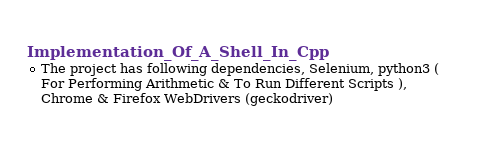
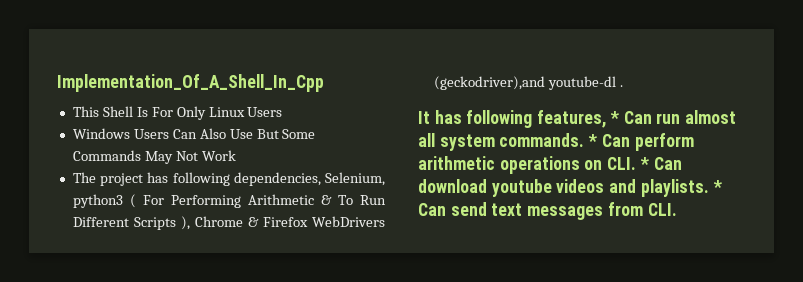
(329, 53) none -> [72,106,283,120] [72,128,316,139] [72,150,236,164] // This Shell Is For Only Linux Users // Windows Users Can Also Use But Some Commands May Not Work
[244,93,333,106] (geckodriver) -> [433,76,623,90] [418,110,737,128] [418,133,694,151] [418,156,682,174] [418,179,722,197] [418,202,677,220] (geckodriver),and youtube-dl . // It has following features, * Can run almost all system commands. * Can perform arithmetic operations on CLI. * Can download youtube videos and playlists. * Can send text messages from CLI.

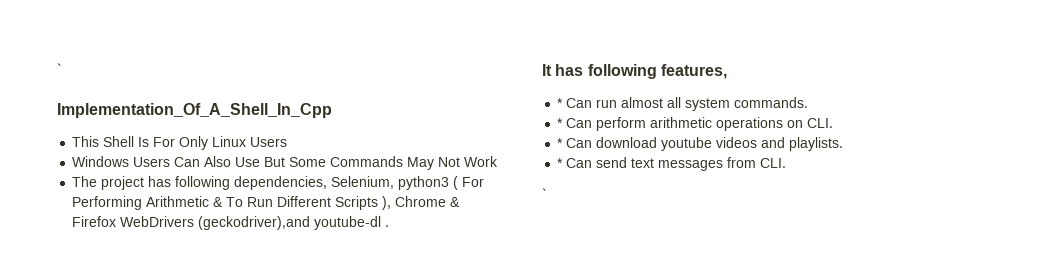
(57, 83) none -> [57,63,62,75] ` //
(607, 119) none -> (727, 71) //
(585, 140) none -> (809, 102) //
(637, 163) none -> (834, 123) //
(709, 188) none -> (844, 144) //
(677, 209) none -> [542,188,547,200] // `

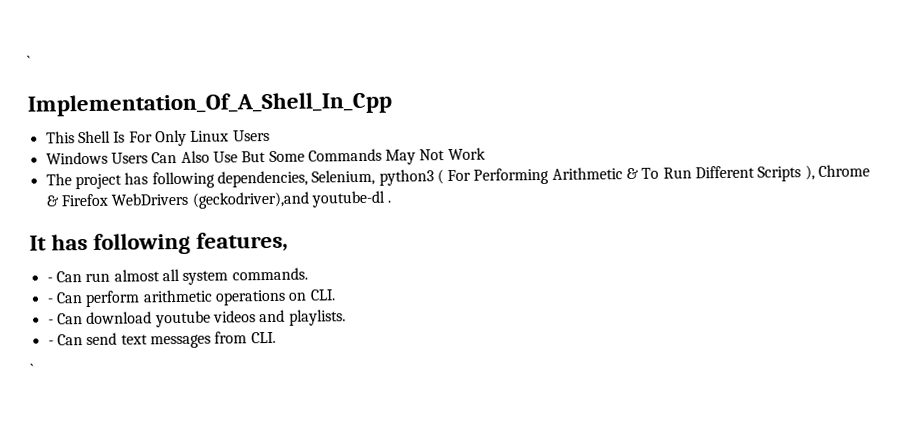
[557,98,564,108] * -> [46,277,53,283] -
[557,118,564,128] * -> [46,298,53,304] -
[557,138,564,148] * -> [47,319,54,325] -
[557,158,564,168] * -> [47,340,54,346] -

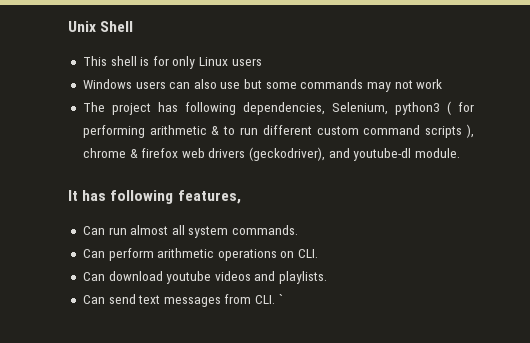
[27,55,31,68] [27,91,392,117] ` // Implementation_Of_A_Shell_In_Cpp -> [68,21,134,32] Unix Shell
[77,129,270,147] [45,147,486,165] Shell Is For Only Linux Users // Windows Users Can Also Use But Some Commands May Not Work -> [110,56,262,69] [82,79,443,92] shell is for only Linux users // Windows users can also use but some commands may not work
[447,164,871,185] [45,190,392,209] For Performing Arithmetic & To Run Different Scripts ), Chrome & Firefox WebDrivers (geckodriver),and youtube-dl . -> [458,102,474,112] [82,124,474,138] [82,147,461,161] for performing arithmetic & to run different custom command scripts ), chrome & firefox web drivers (geckodriver), and youtube-dl module.
[46,277,53,283] - -> (241, 197) none
[46,298,53,304] - -> (299, 230) none
[47,319,54,325] - -> (319, 253) none
[47,340,54,346] - -> (328, 277) none
(276, 337) // -> (276, 299) none

